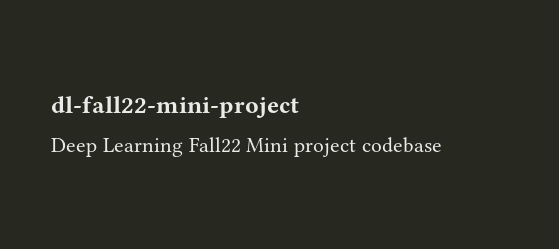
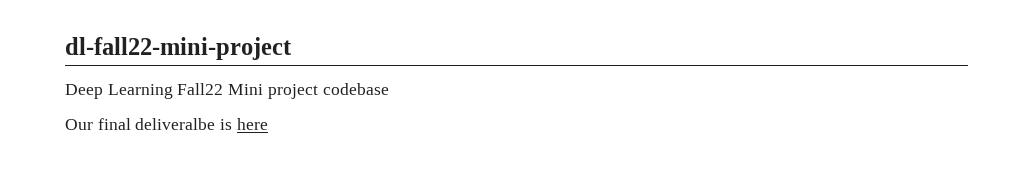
(443, 145) none -> [65,118,268,130] // Our final deliveralbe is here

